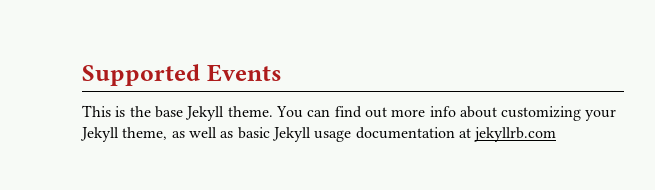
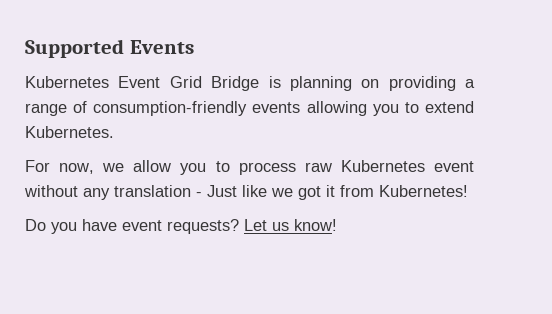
[82,105,617,121] [80,127,557,142] This is the base Jekyll theme. You can find out more info about customizing your Jekyll theme, as well as basic Jekyll usage documentation at jekyllrb.com -> [25,76,475,91] [25,101,475,116] [25,126,114,138] [25,160,474,175] [24,185,468,200] [25,219,337,234] Kubernetes Event Grid Bridge is planning on providing a range of consumption-friendly events allowing you to extend Kubernetes. // For now, we allow you to process raw Kubernetes event without any translation - Just like we got it from Kubernetes! // Do you have event requests? Let us know!

